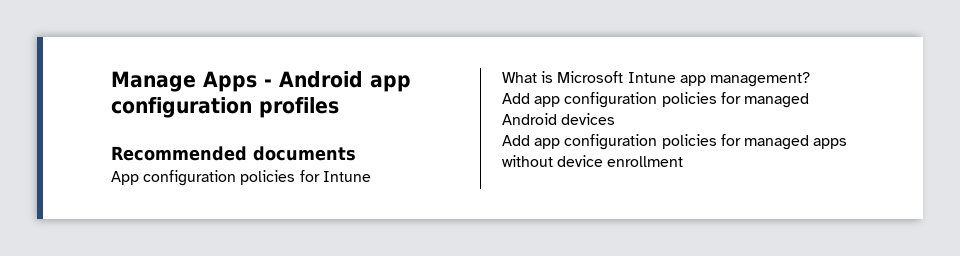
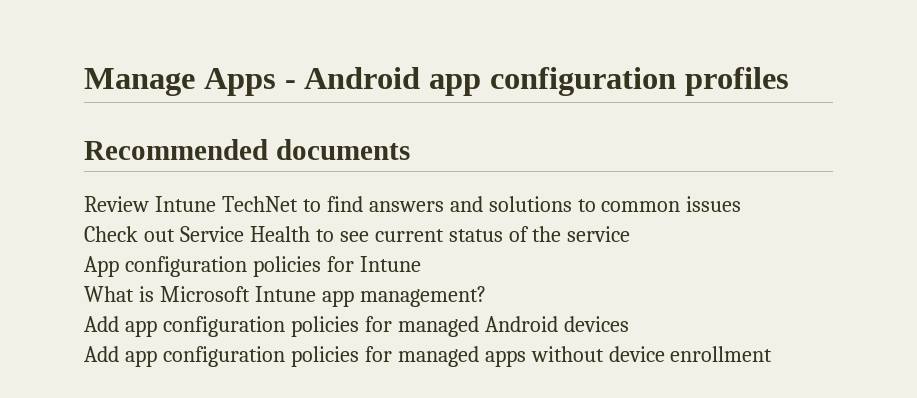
(356, 153) none -> [84,196,742,212] [84,226,631,242] // Review Intune TechNet to find answers and solutions to common issues // Check out Service Health to see current status of the service

